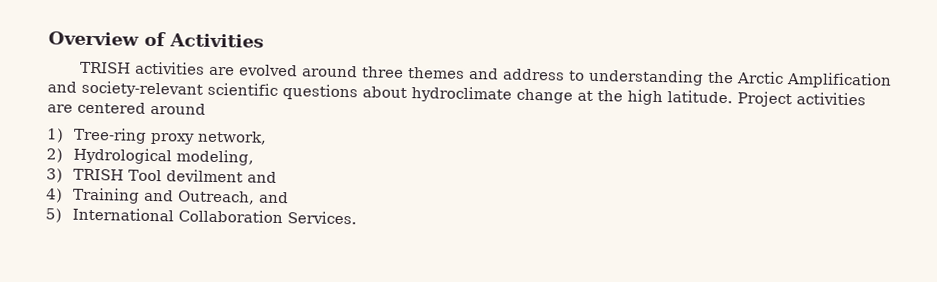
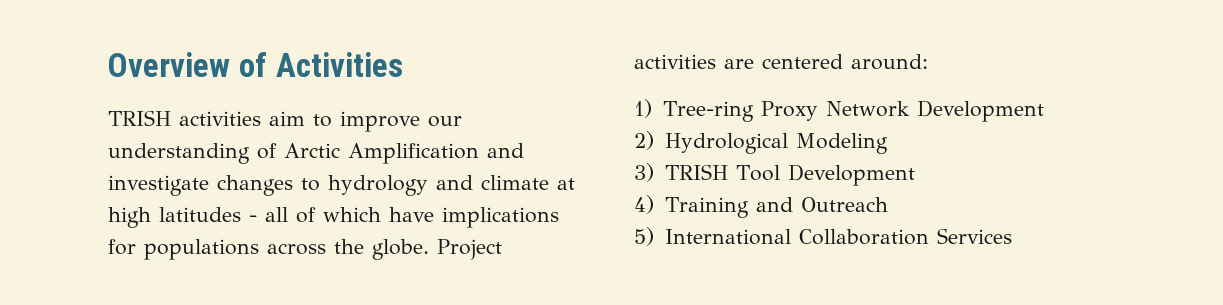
[208,64,892,89] [47,80,733,106] are evolved around three themes and address to understanding the Arctic Amplification and society-relevant scientific questions about hydroclimate change at the high latitude. -> [269,111,462,132] [108,143,524,164] [108,175,575,196] [108,207,559,228] [108,239,429,260] aim to improve our understanding of Arctic Amplification and investigate changes to hydrology and climate at high latitudes - all of which have implications for populations across the globe.
[150,102,206,115] around -> [851,54,928,70] around:
[149,130,267,145] proxy network, -> [760,100,1044,122] Proxy Network Development
[175,149,254,166] modeling, -> [795,133,888,154] Modeling
[165,169,277,183] devilment and -> [787,164,915,186] Development
[176,190,289,205] Outreach, and -> [800,197,888,212] Outreach
[286,211,357,225] Services. -> [936,228,1012,244] Services

